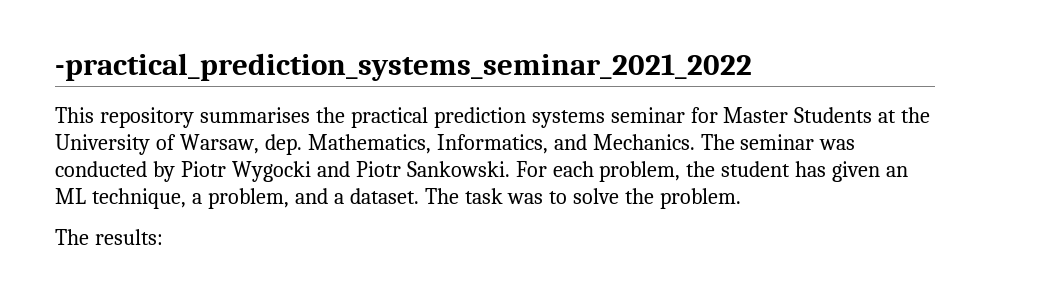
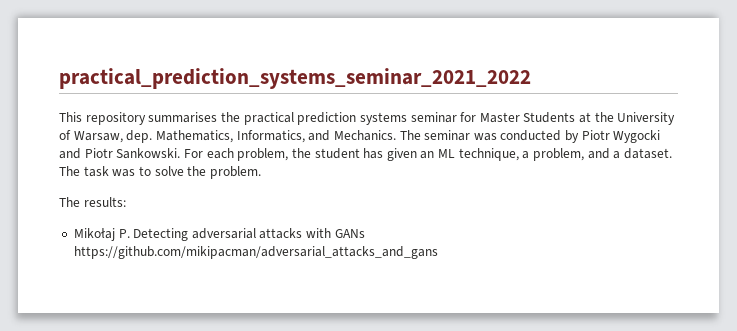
[55,53,752,81] -practical_prediction_systems_seminar_2021_2022 -> [59,68,531,89] practical_prediction_systems_seminar_2021_2022
(163, 237) none -> [73,228,365,241] [73,246,438,259] // Mikołaj P. Detecting adversarial attacks with GANs https://github.com/mikipacman/adversarial_attacks_and_gans

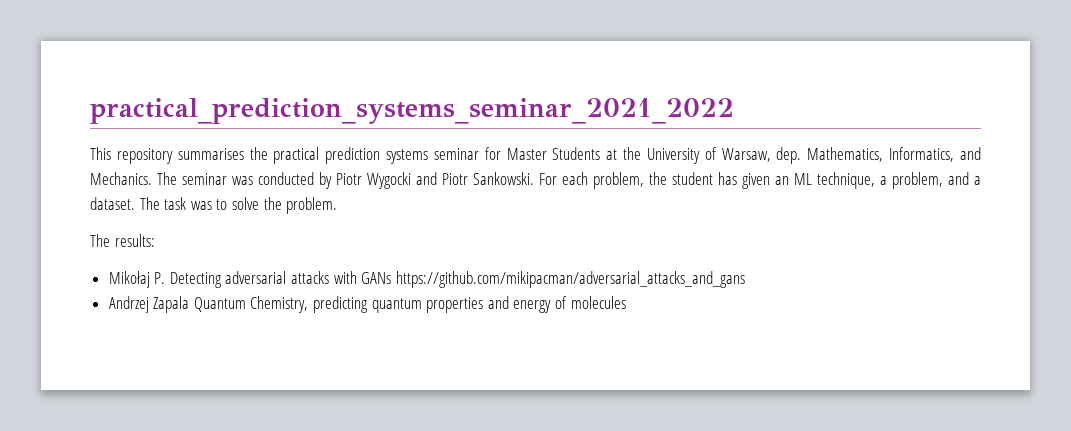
(438, 252) none -> [108,296,626,313] // Andrzej Zapala Quantum Chemistry, predicting quantum properties and energy of molecules

